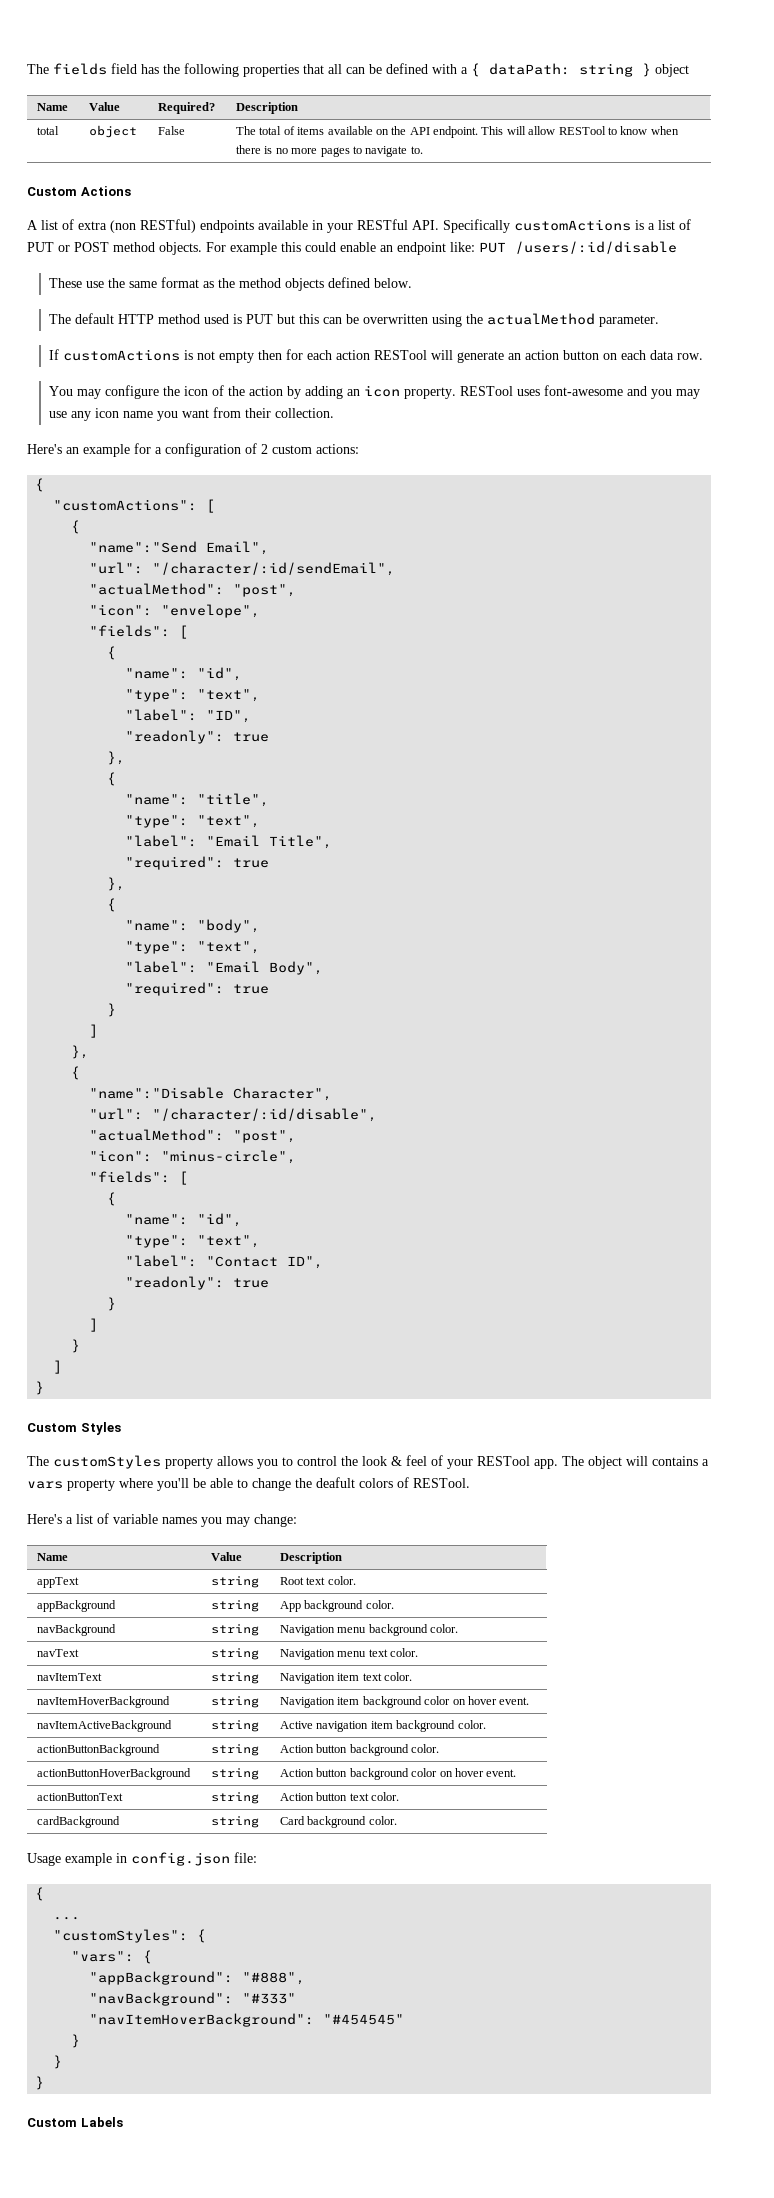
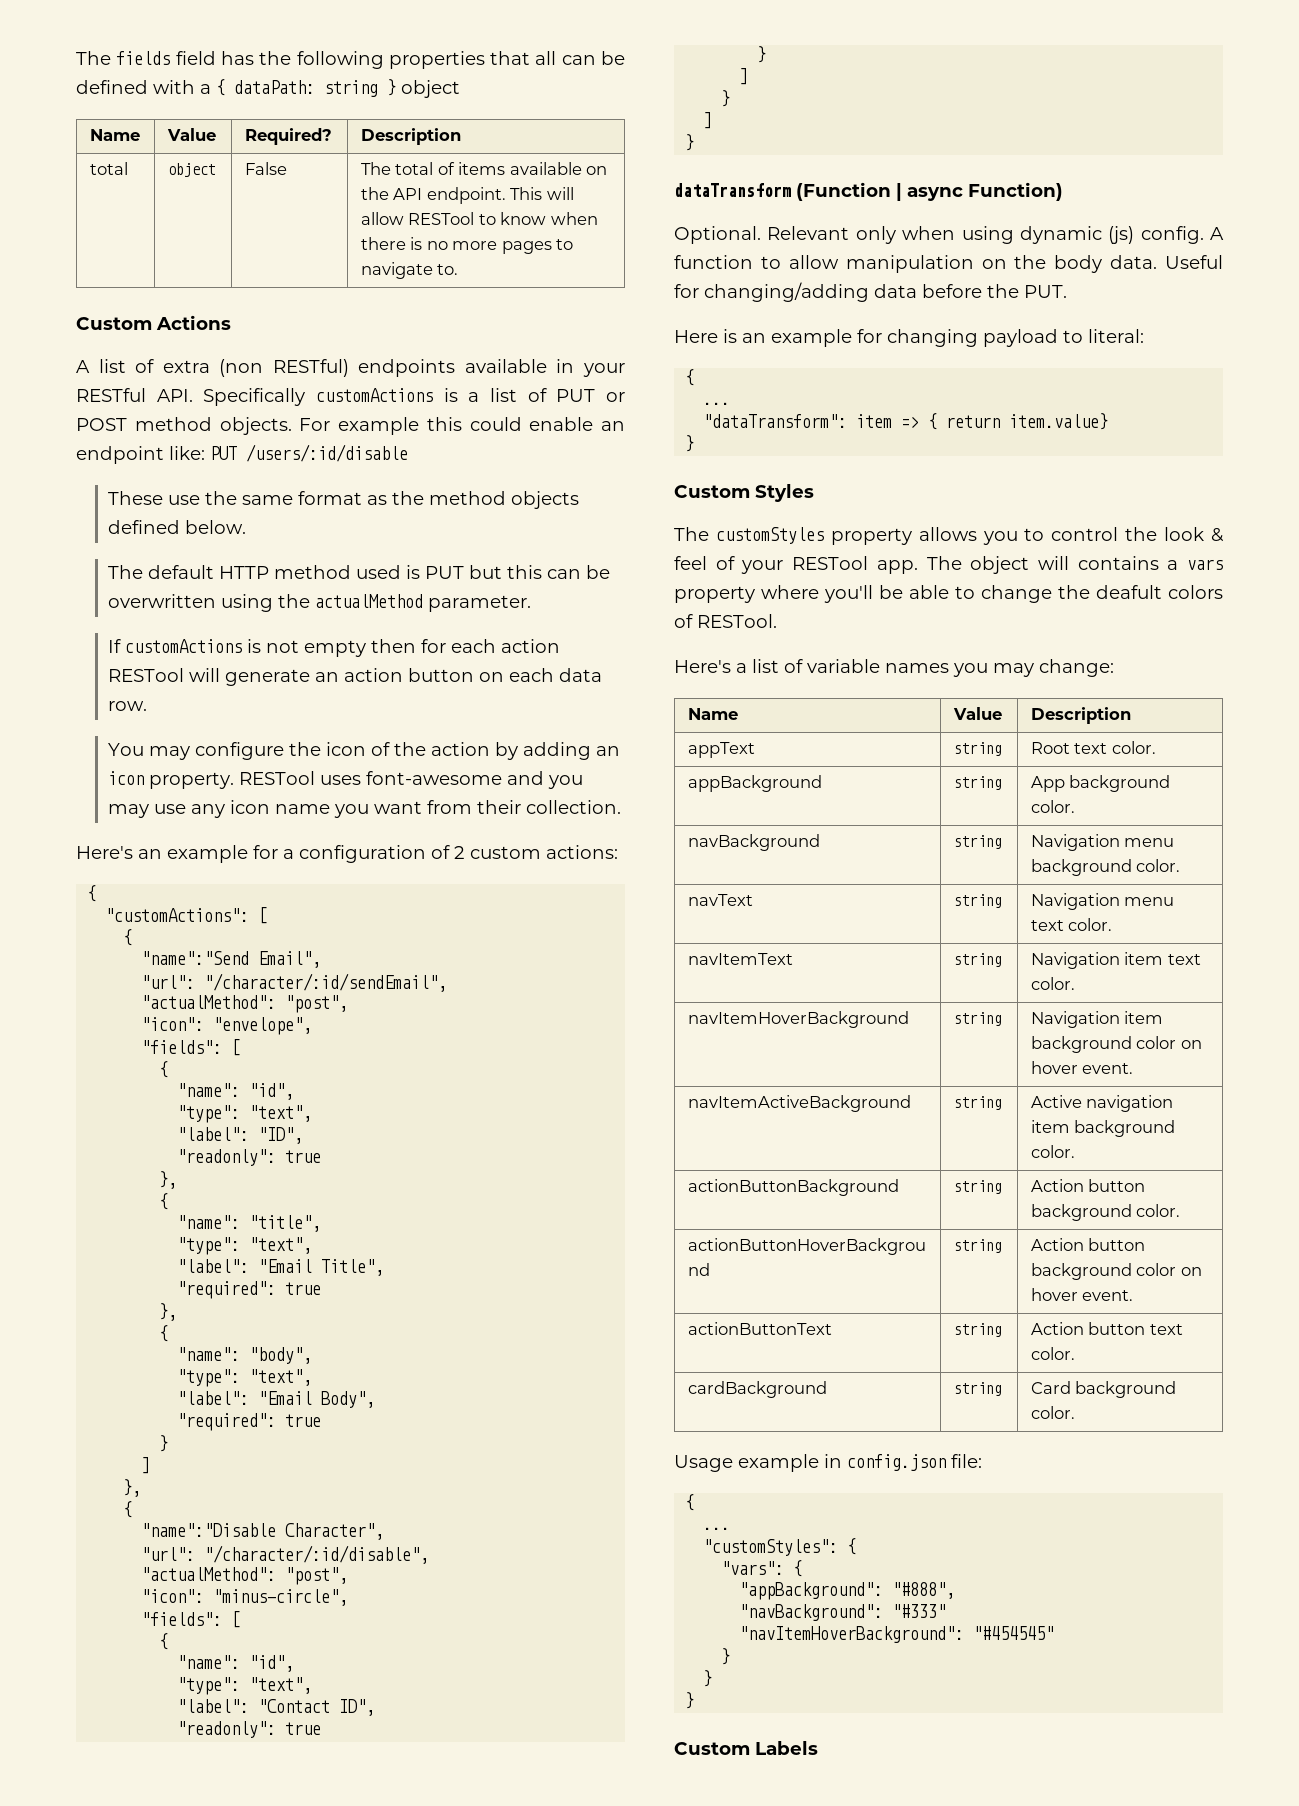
(45, 1388) none -> [674,182,1063,201] [674,226,1224,244] [674,255,1223,273] [674,282,1067,302] [674,329,1144,347] [685,369,695,386] [703,402,731,405] [703,413,1109,430] [685,435,695,452] // dataTransform (Function | async Function) // Optional. Relevant only when using dynamic (js) config. A function to allow manipulation on the body data. Useful for changing/adding data before the PUT. // Here is an example for changing payload to literal: // { // ... // "dataTransform": item => { return item.value} // }

